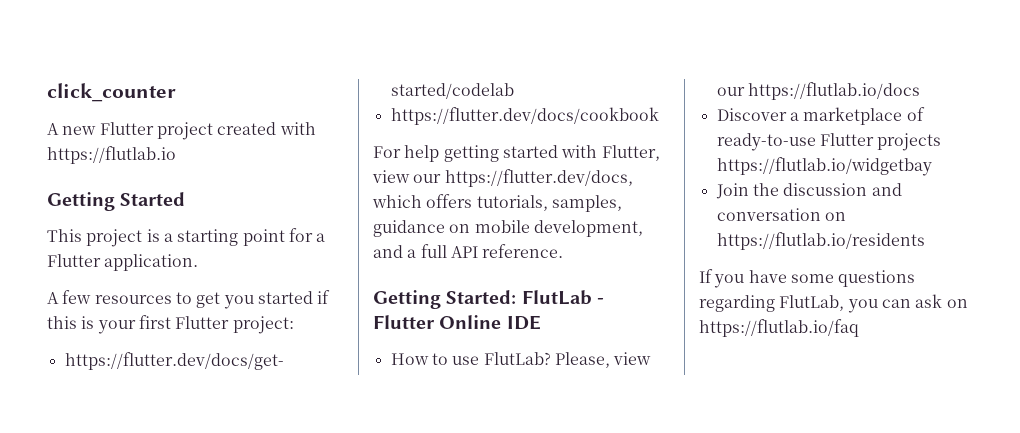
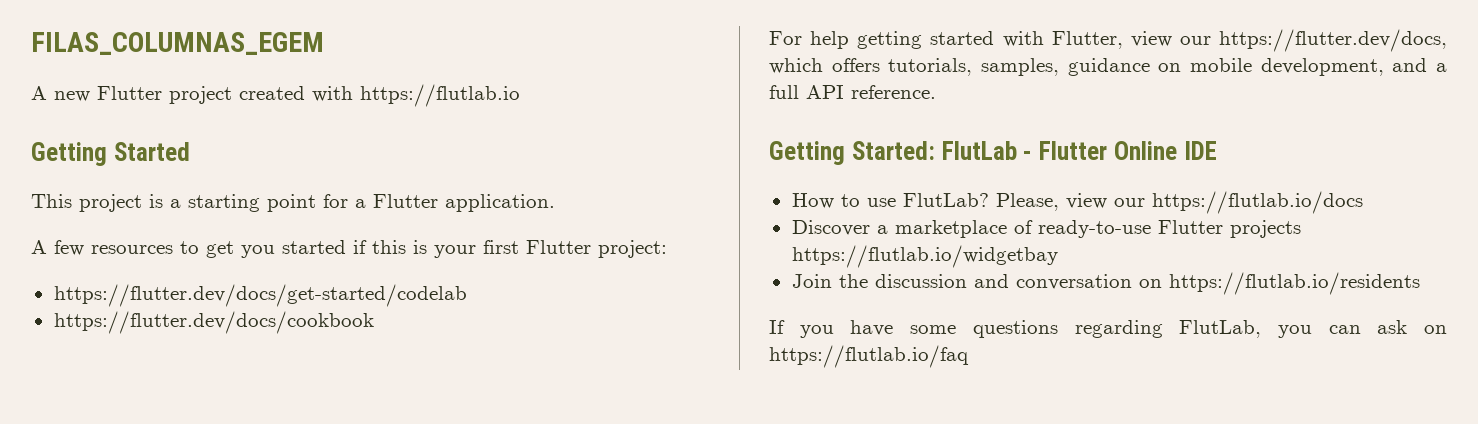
[47,83,176,102] click_counter -> [31,32,324,55] FILAS_COLUMNAS_EGEM

